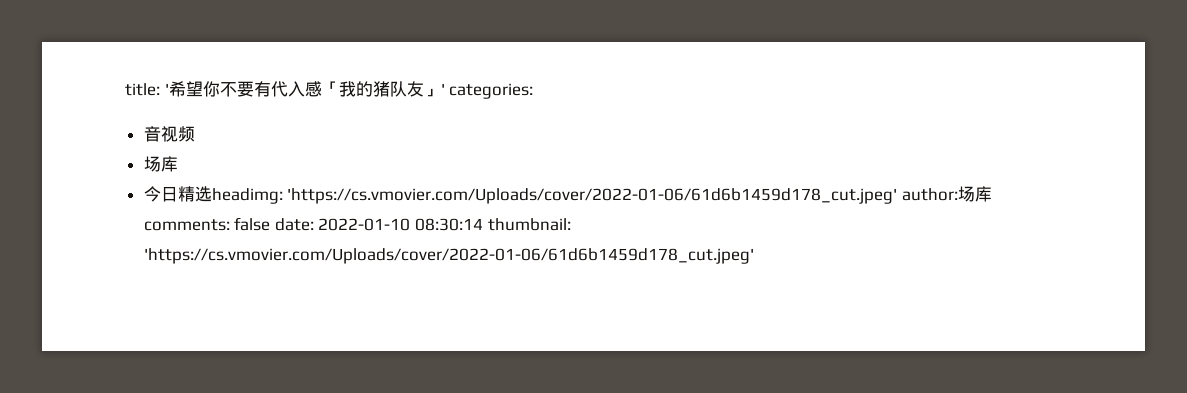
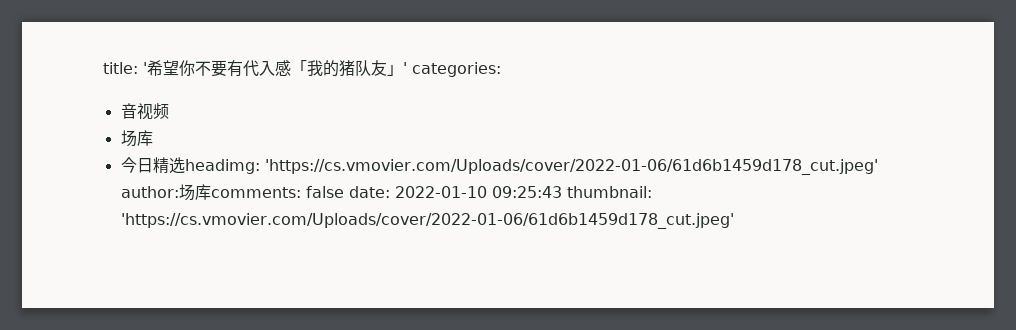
[415,218,484,231] 08:30:14 -> [491,186,562,198] 09:25:43

